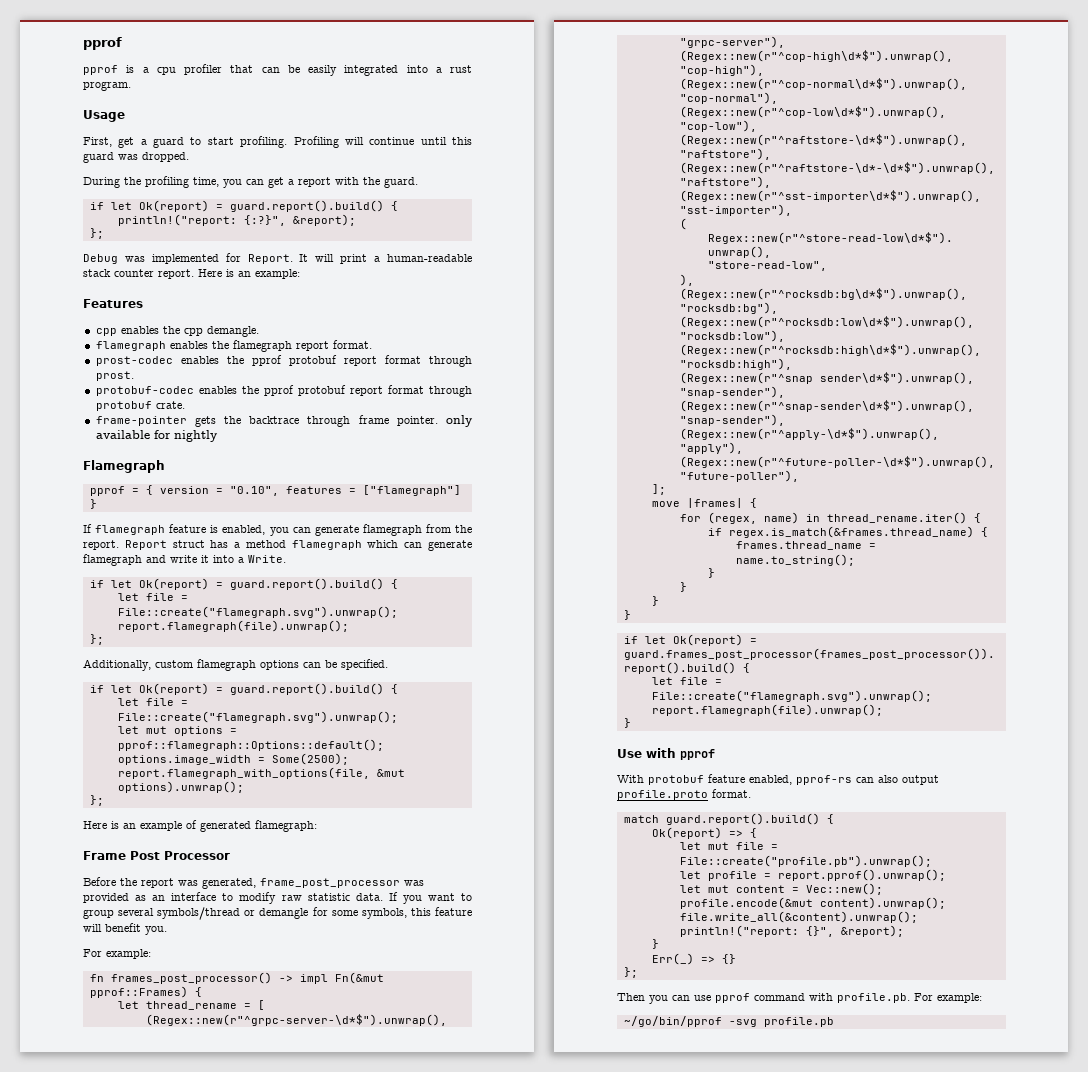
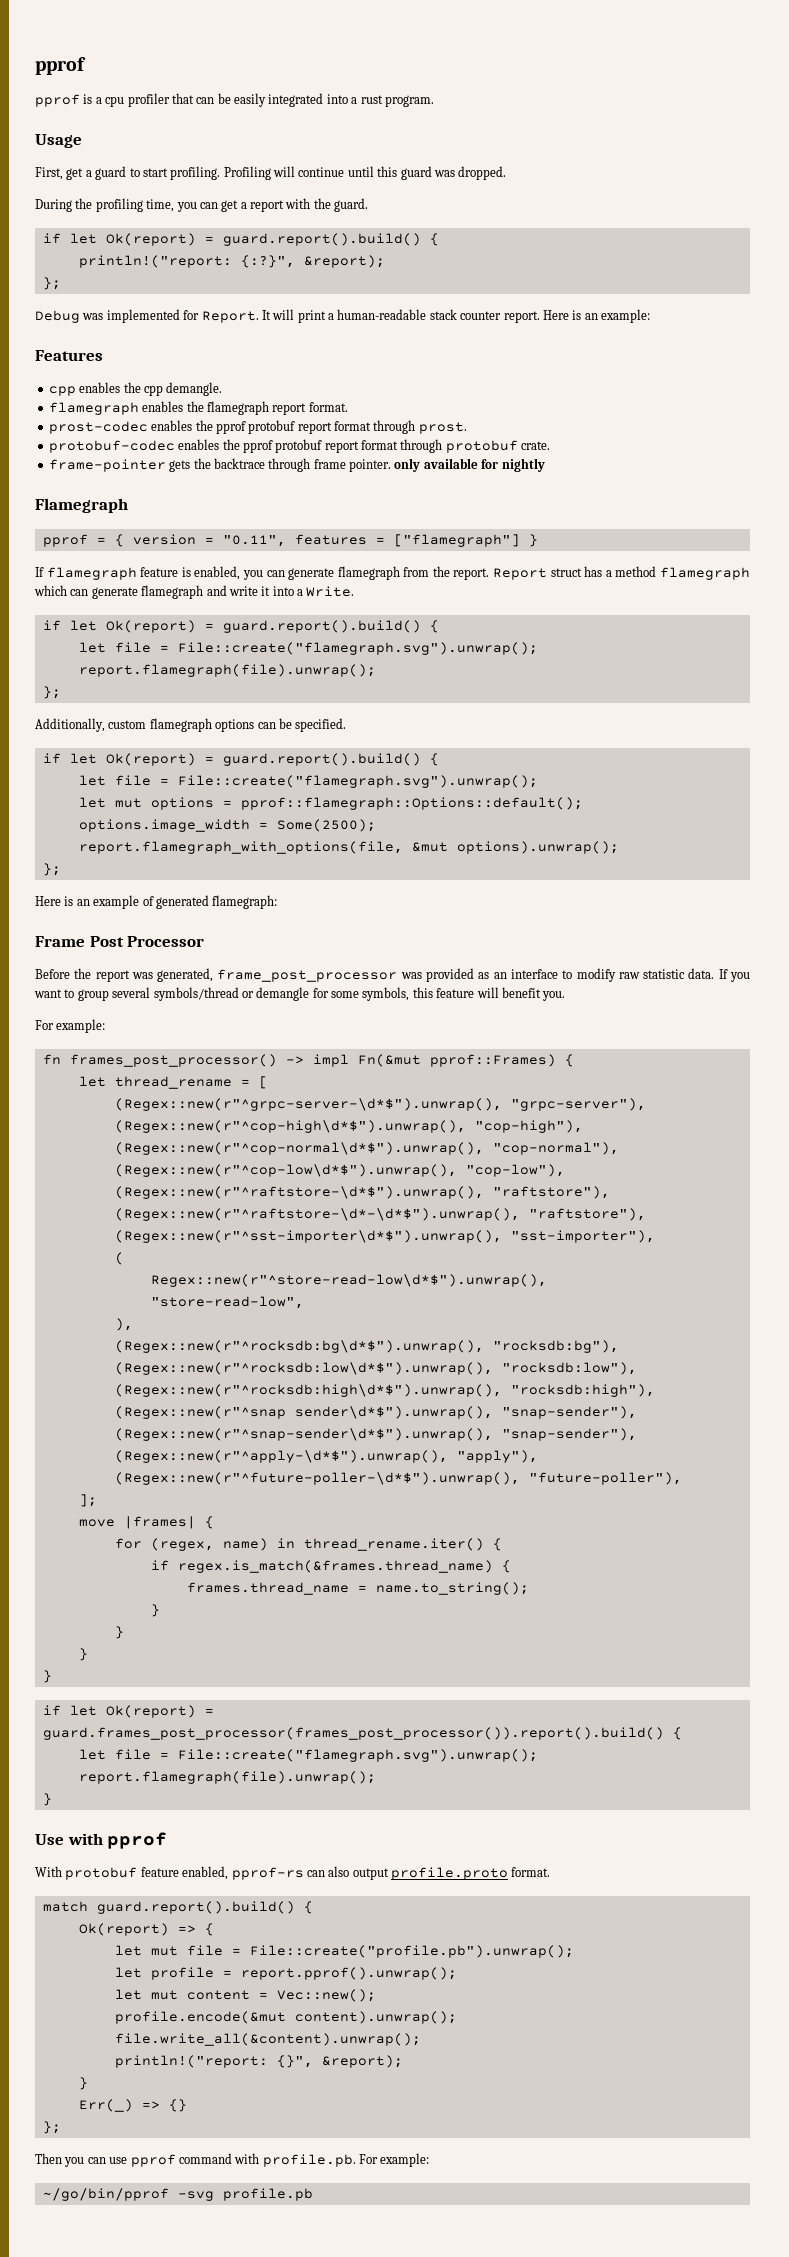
[229,486,279,496] "0.10", -> [222,535,286,547] "0.11",

